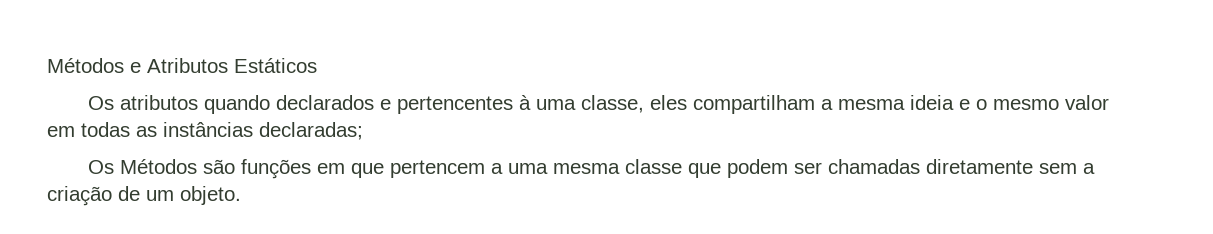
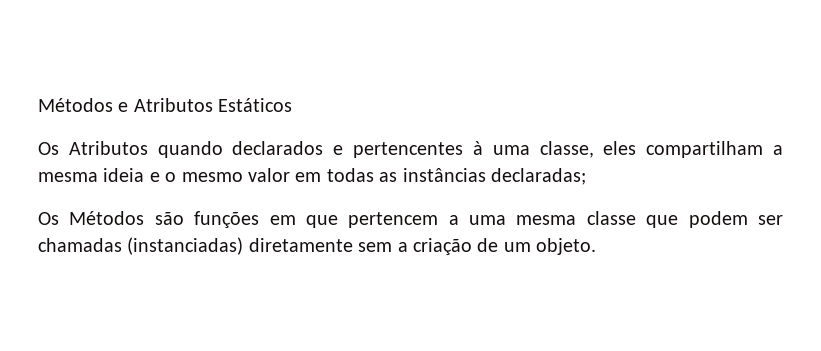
[120,95,199,110] atributos -> [68,141,148,155] Atributos
(921, 166) none -> [127,237,244,255] (instanciadas)

